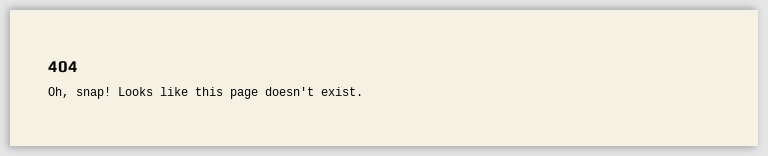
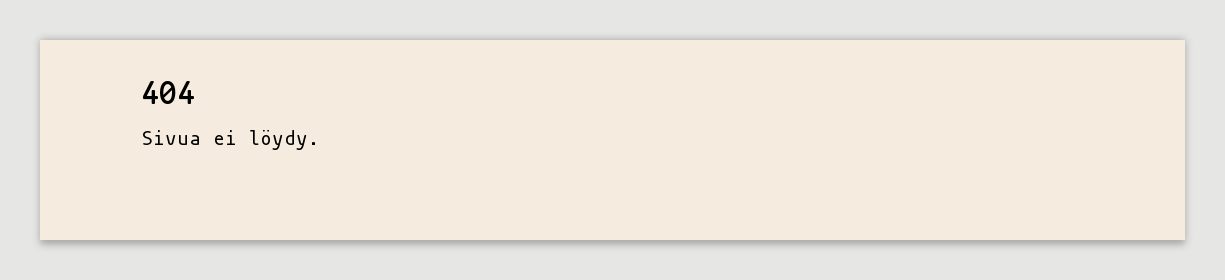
[48,87,363,99] Oh, snap! Looks like this page doesn't exist. -> [141,130,319,150] Sivua ei löydy.

